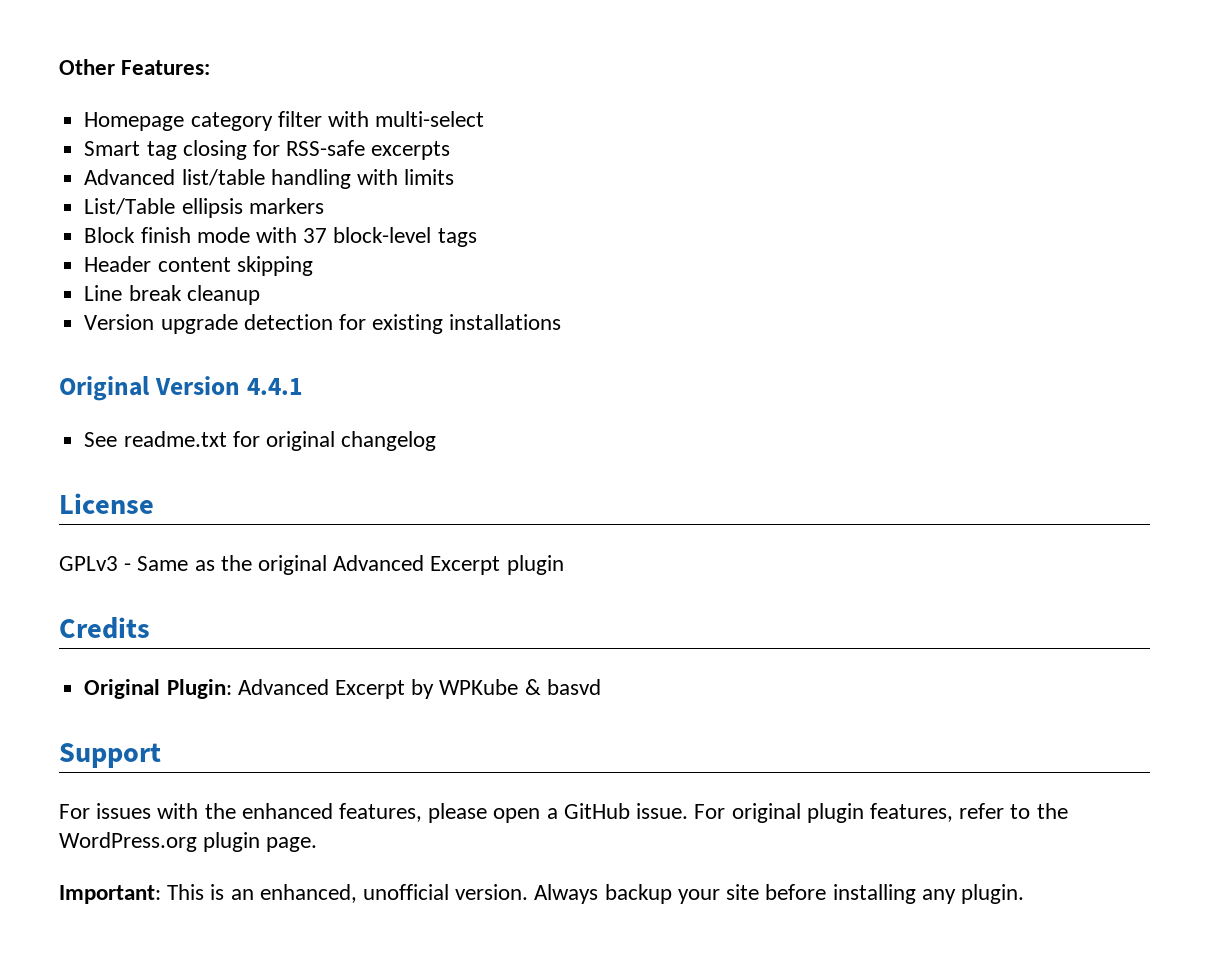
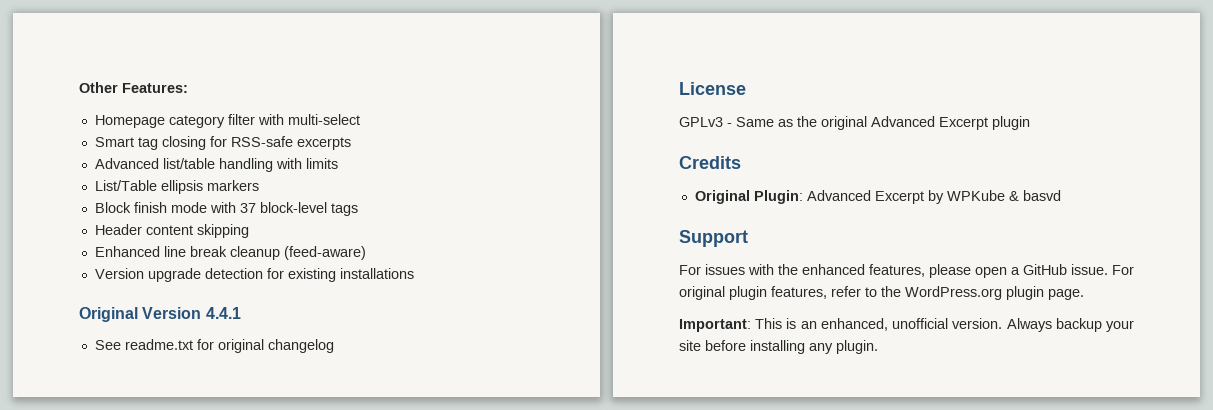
[84,285,123,301] Line -> [94,246,186,257] Enhanced line
(260, 295) none -> [283,246,366,260] (feed-aware)

